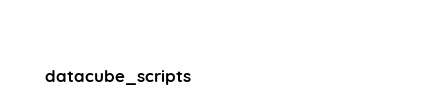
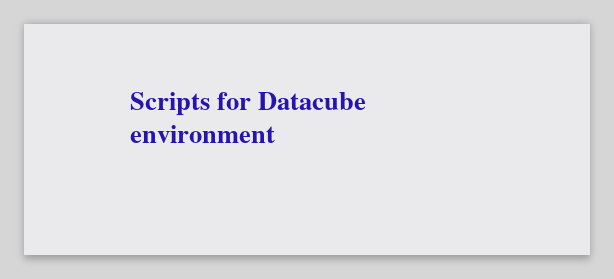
[45,70,191,85] datacube_scripts -> [130,92,367,116] [130,125,275,143] Scripts for Datacube environment

